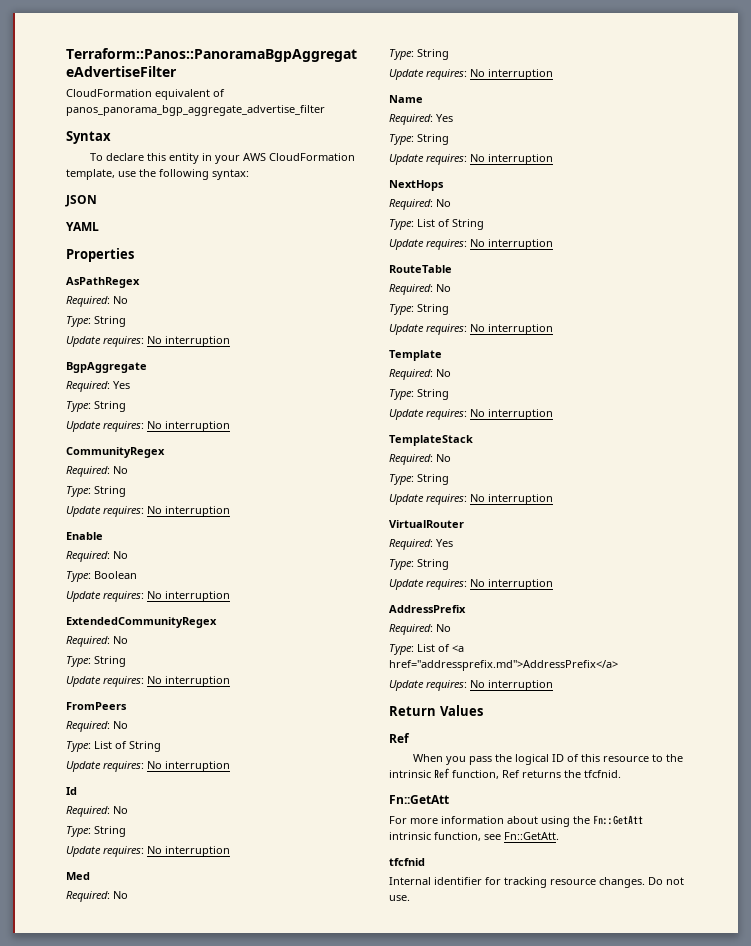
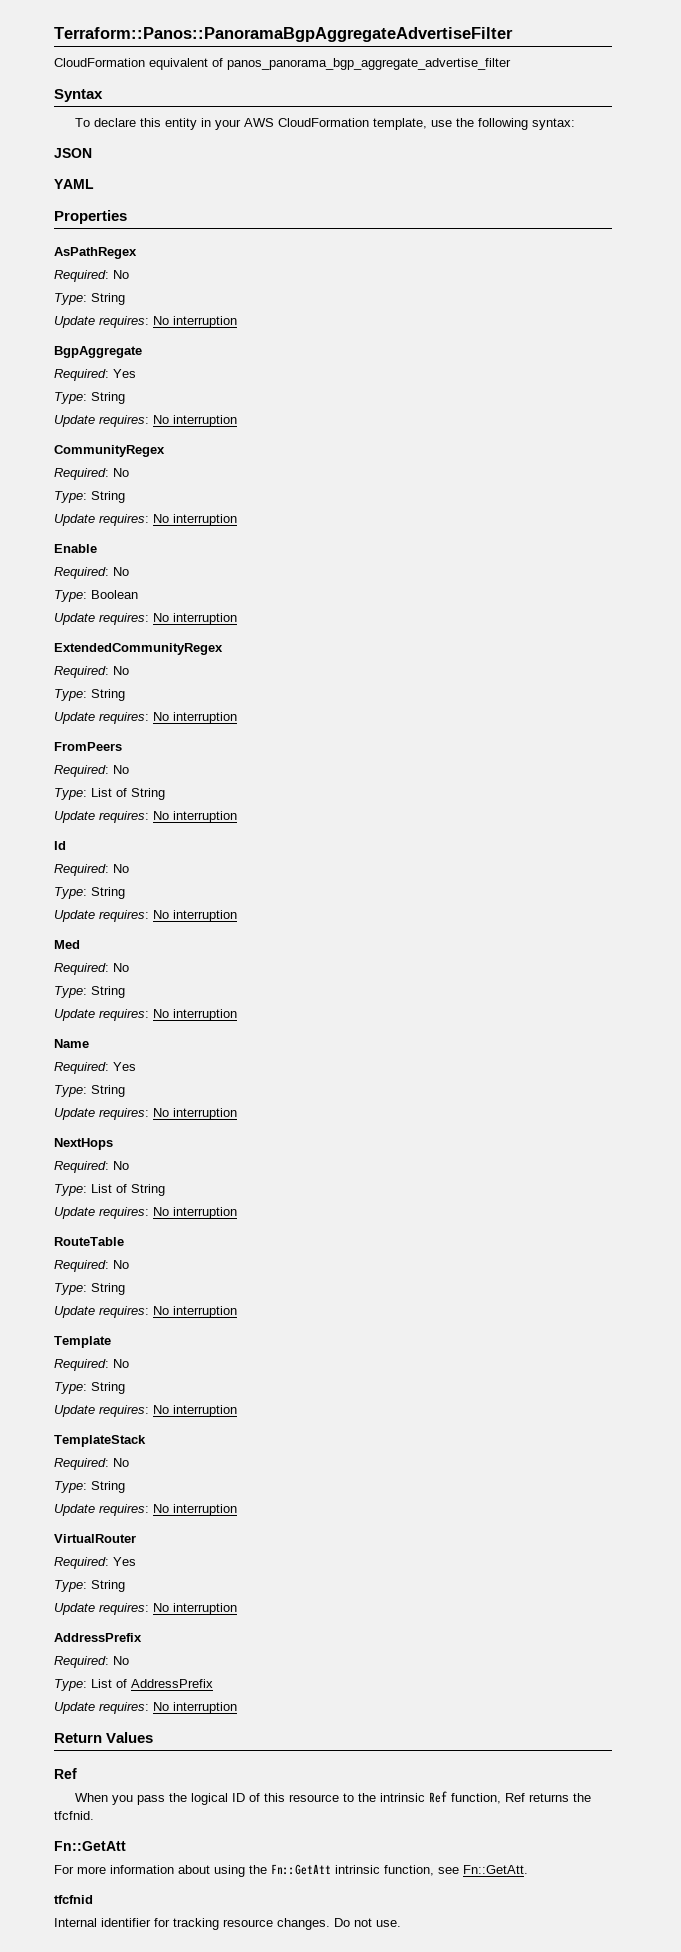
[452,645,464,652] [389,660,618,671] <a href="addressprefix.md">AddressPrefix</a> -> [131,1679,213,1688] AddressPrefix

